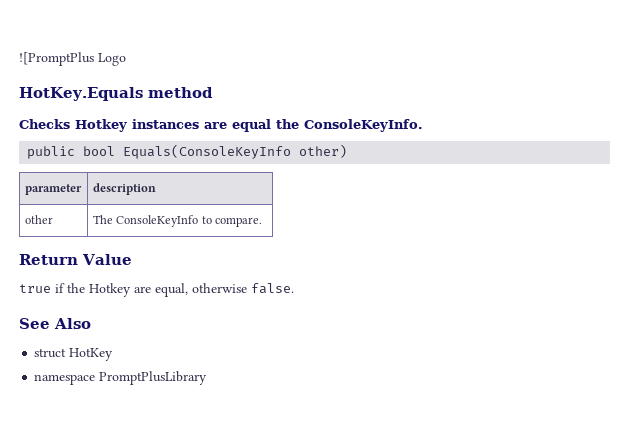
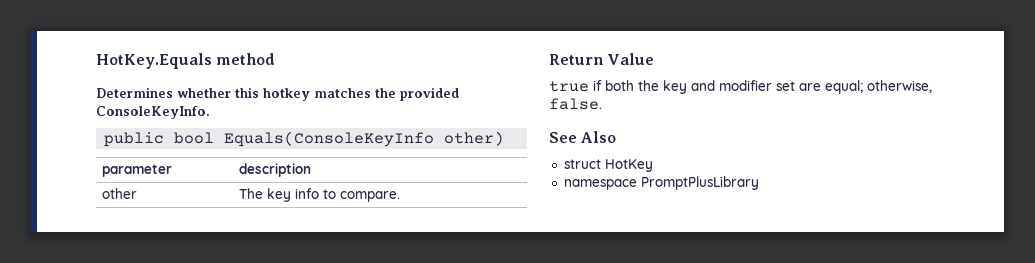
[19,52,126,66] ![PromptPlus Logo // -> (96, 61) none
[19,119,299,132] Checks Hotkey instances are equal the -> [96,87,459,101] Determines whether this hotkey matches the provided
[116,215,199,227] ConsoleKeyInfo -> [266,188,319,202] key info
[67,283,247,297] the Hotkey are equal, otherwise -> [605,80,932,94] both the key and modifier set are equal; otherwise,

